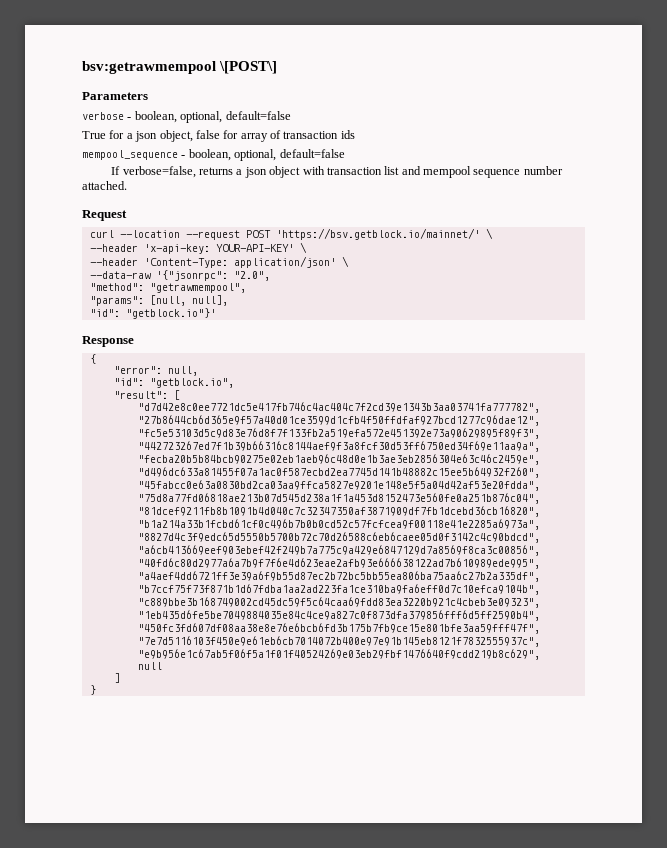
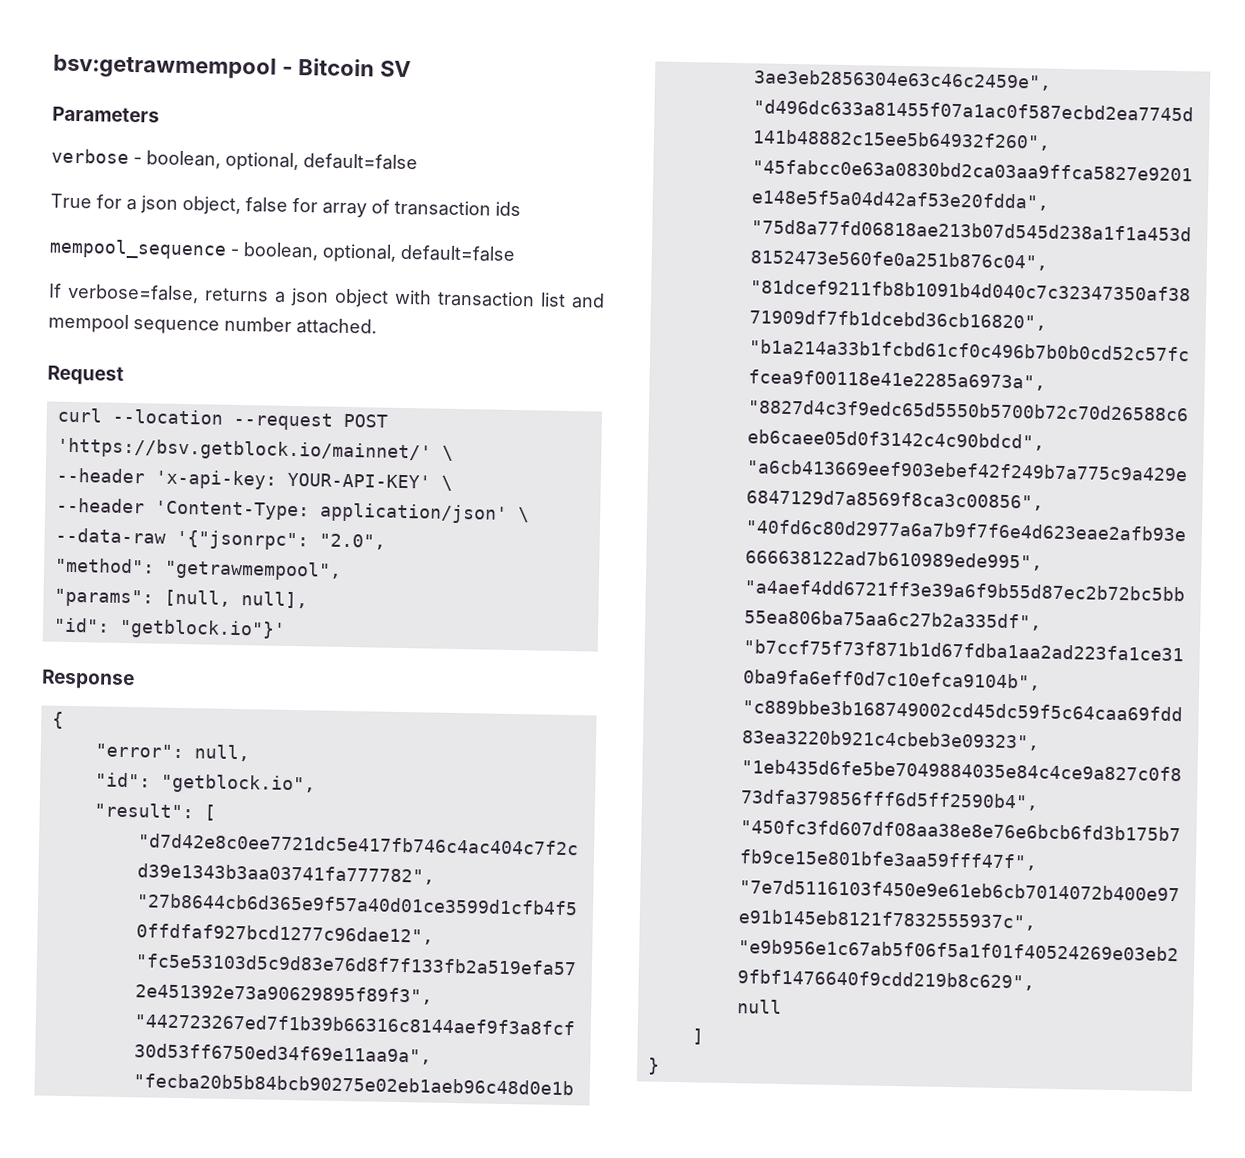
[219,61,278,74] \[POST\] -> [281,58,411,78] - Bitcoin SV

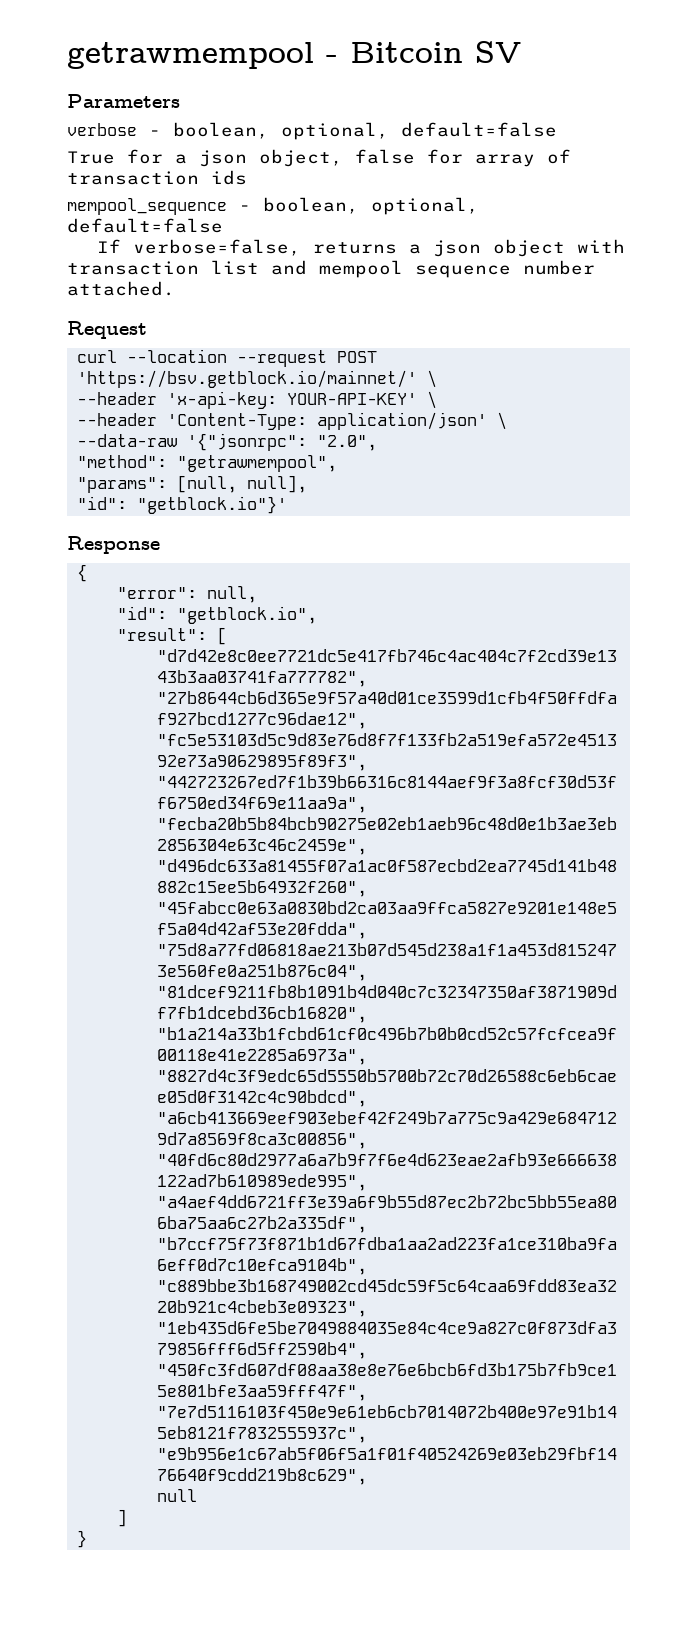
[53,54,277,80] bsv:getrawmempool -> [67,42,314,69] getrawmempool

